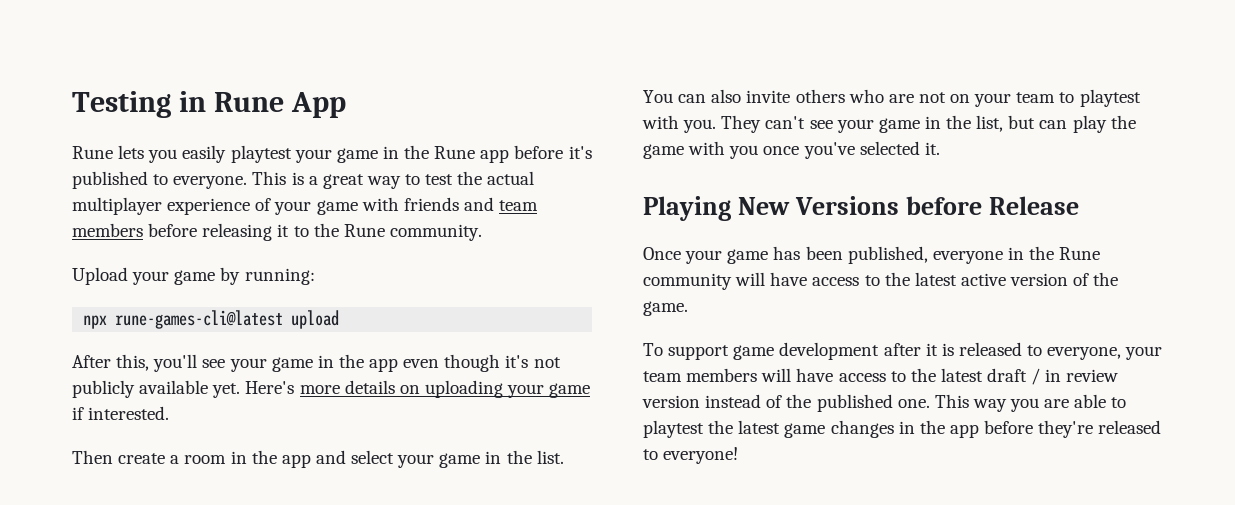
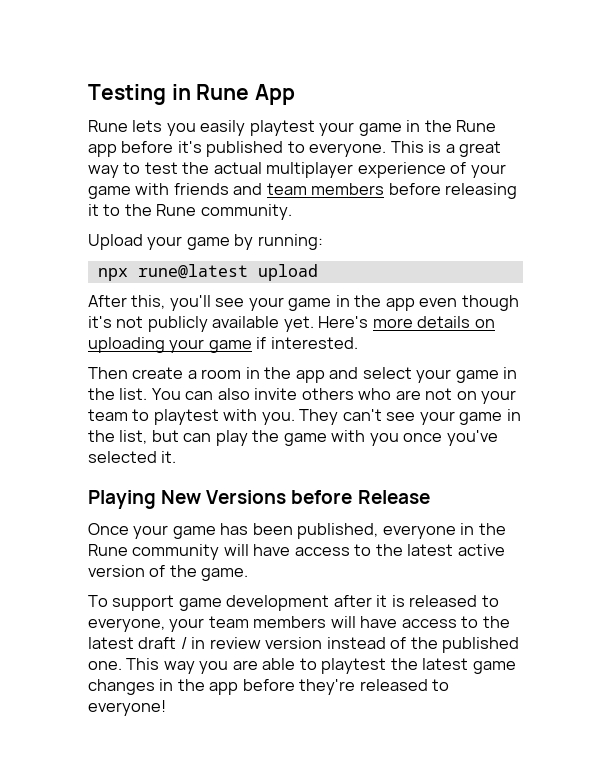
[115,310,284,329] rune-games-cli@latest -> [137,264,248,279] rune@latest

